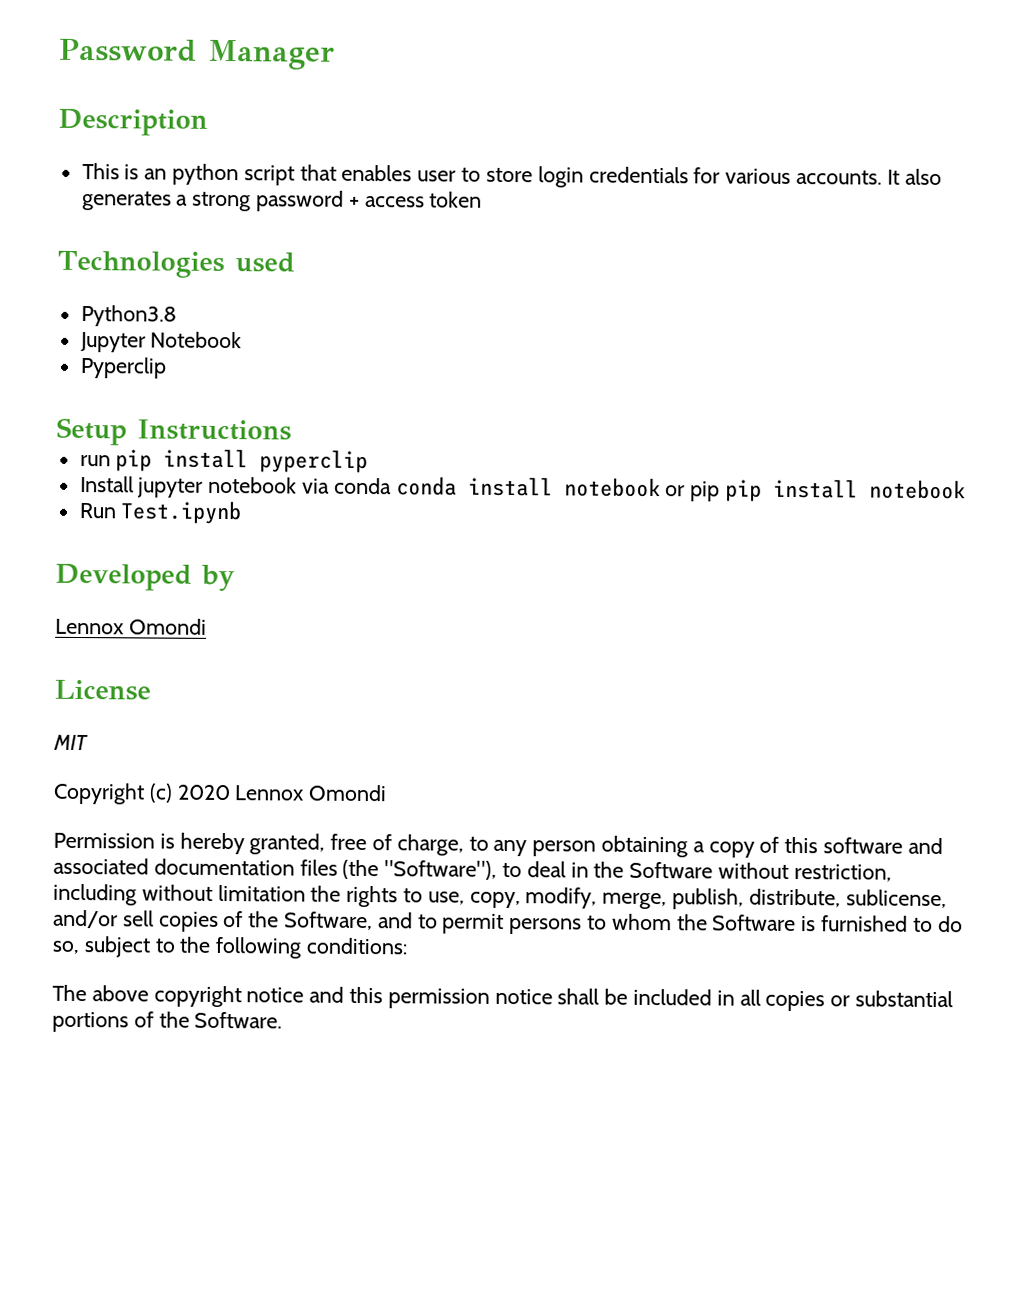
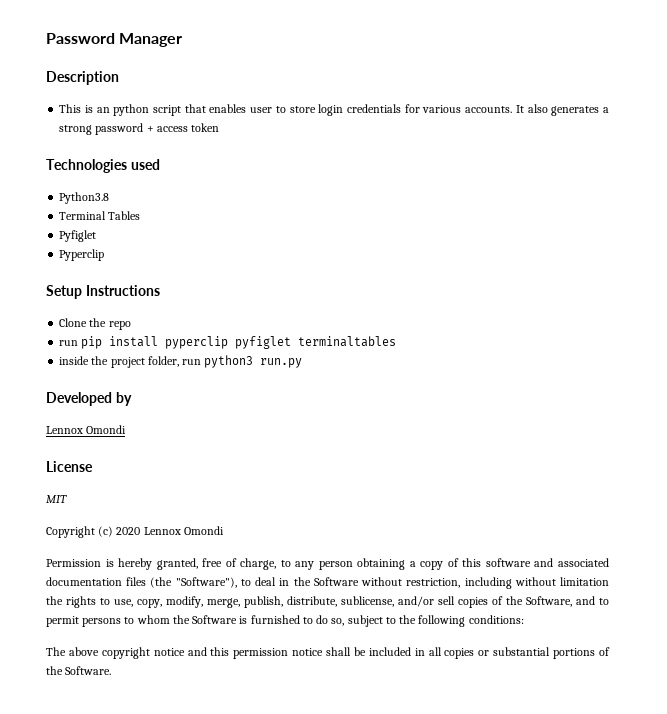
[79,331,243,353] Jupyter Notebook -> [59,211,141,220] [59,230,97,242] Terminal Tables // Pyfiglet
(292, 430) none -> [59,318,131,330] // Clone the repo
[79,476,967,502] [78,500,243,525] // Install jupyter notebook via conda conda install notebook or pip pip install notebook // Run Test.ipynb -> [235,336,397,349] [59,355,303,368] pyfiglet terminaltables // inside the project folder, run python3 run.py

